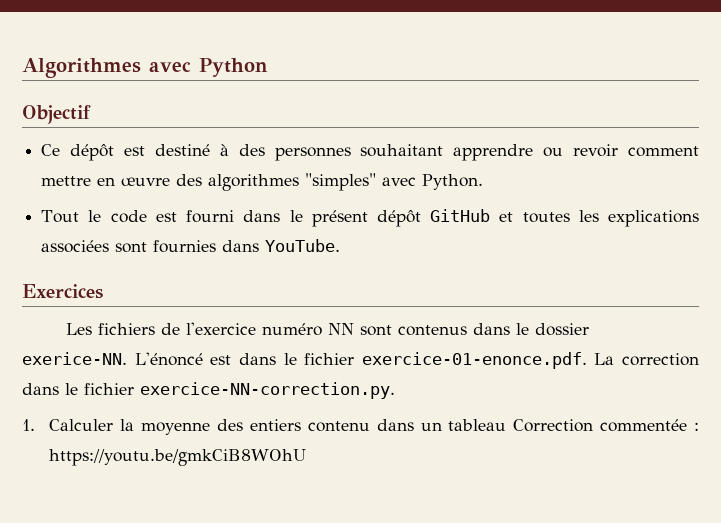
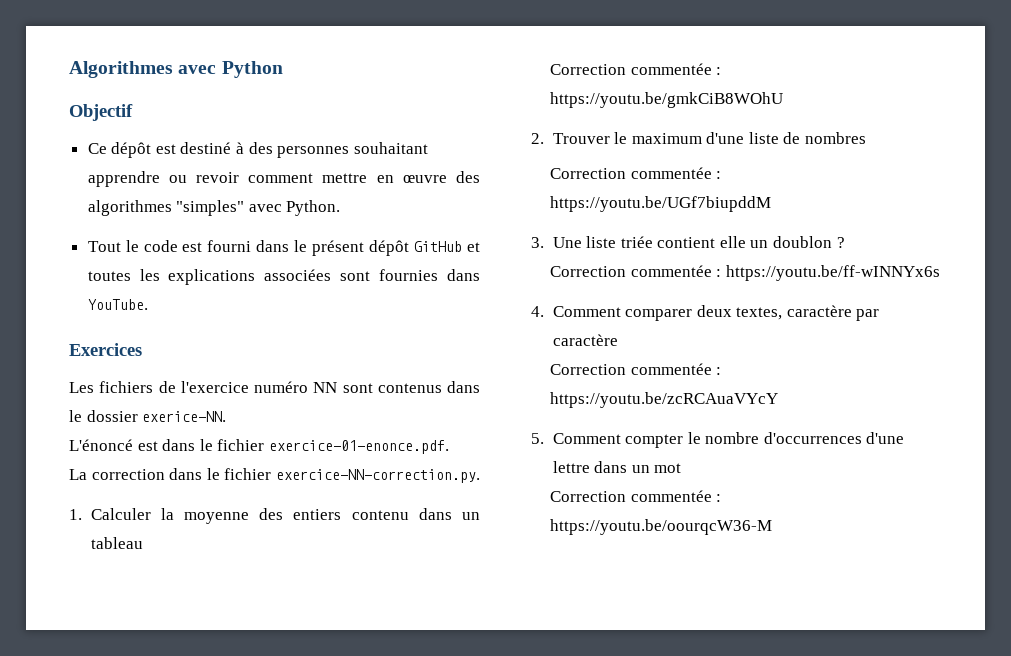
(127, 358) none -> (227, 416) //
(587, 360) none -> (449, 447) //
(507, 425) none -> (143, 543) //
(307, 457) none -> [531,132,867,144] [550,167,722,179] [550,196,772,212] [531,236,845,248] [550,265,941,281] [531,305,880,321] [552,334,618,346] [550,363,722,375] [550,392,779,408] [531,432,905,448] [552,461,682,473] [550,490,722,502] [550,519,773,535] // 2. Trouver le maximum d'une liste de nombres // Correction commentée : https://youtu.be/UGf7biupddM // 3. Une liste triée contient elle un doublon ? // Correction commentée : https://youtu.be/ff-wINNYx6s // 4. Comment comparer deux textes, caractère par caractère // Correction commentée : https://youtu.be/zcRCAuaVYcY // 5. Comment compter le nombre d'occurrences d'une lettre dans un mot // Correction commentée : https://youtu.be/oourqcW36-M

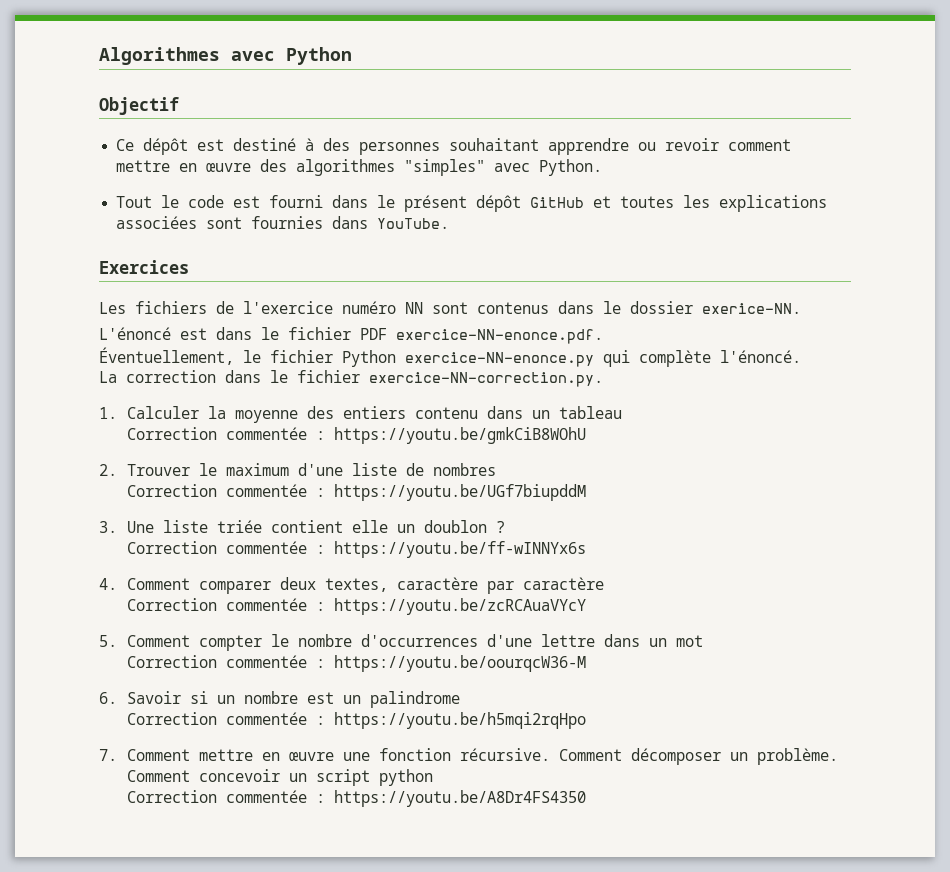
[268,440,449,454] exercice-01-enonce.pdf. -> [360,328,603,344] [99,347,801,367] PDF exercice-NN-enonce.pdf. // Éventuellement, le fichier Python exercice-NN-enonce.py qui complète l'énoncé.
(773, 527) none -> [99,691,460,708] [126,712,586,729] [99,748,838,765] [126,769,433,786] [126,790,586,807] // 6. Savoir si un nombre est un palindrome // Correction commentée : https://youtu.be/h5mqi2rqHpo // 7. Comment mettre en œuvre une fonction récursive. Comment décomposer un problème. Comment concevoir un script python // Correction commentée : https://youtu.be/A8Dr4FS4350

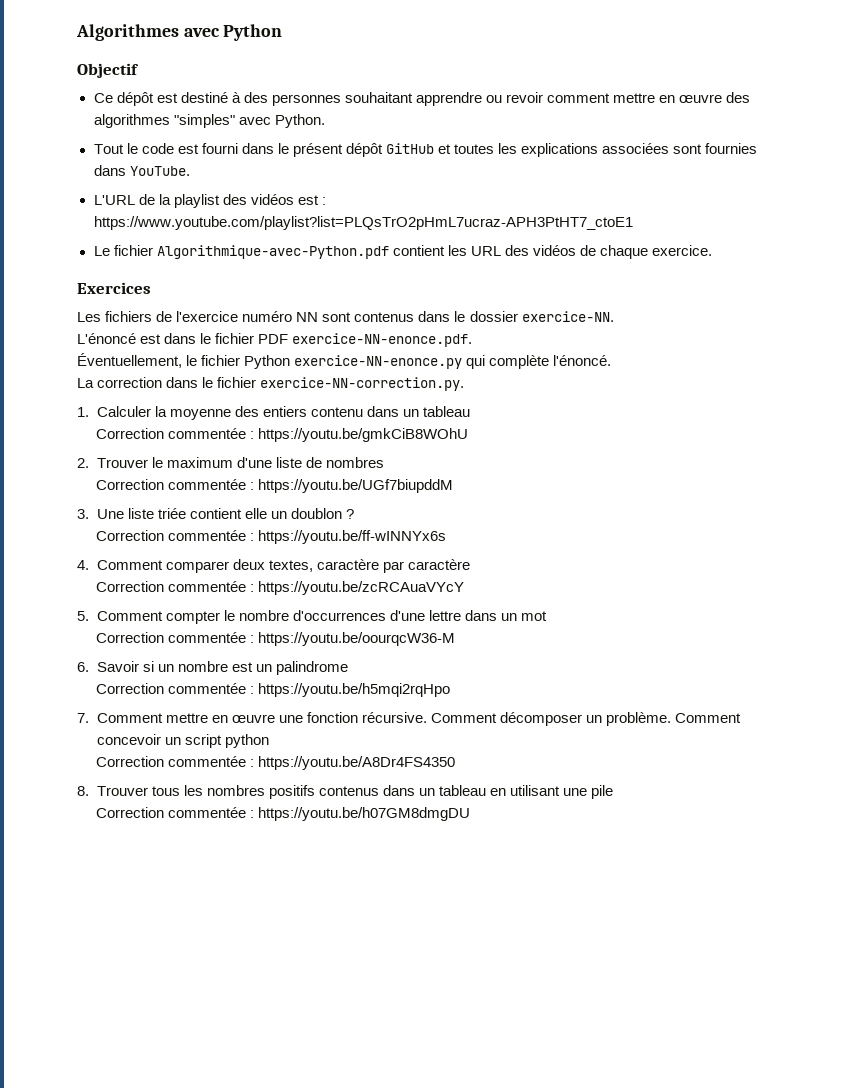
(450, 223) none -> [93,194,326,208] [93,216,633,230] [93,245,712,259] // L'URL de la playlist des vidéos est : https://www.youtube.com/playlist?list=PLQsTrO2pHmL7ucraz-APH3PtHT7_ctoE1 // Le fichier Algorithmique-avec-Python.pdf contient les URL des vidéos de chaque exercice.
[702,303,801,314] exerice-NN. -> [521,311,614,322] exercice-NN.
(586, 798) none -> [77,785,614,799] [96,807,471,821] // 8. Trouver tous les nombres positifs contenus dans un tableau en utilisant une pile // Correction commentée : https://youtu.be/h07GM8dmgDU

